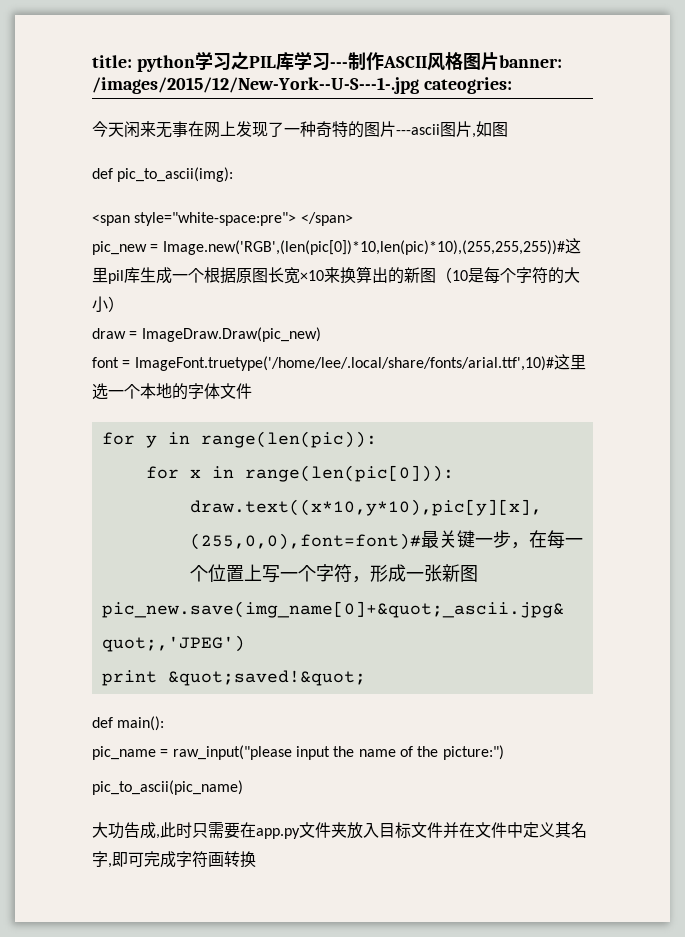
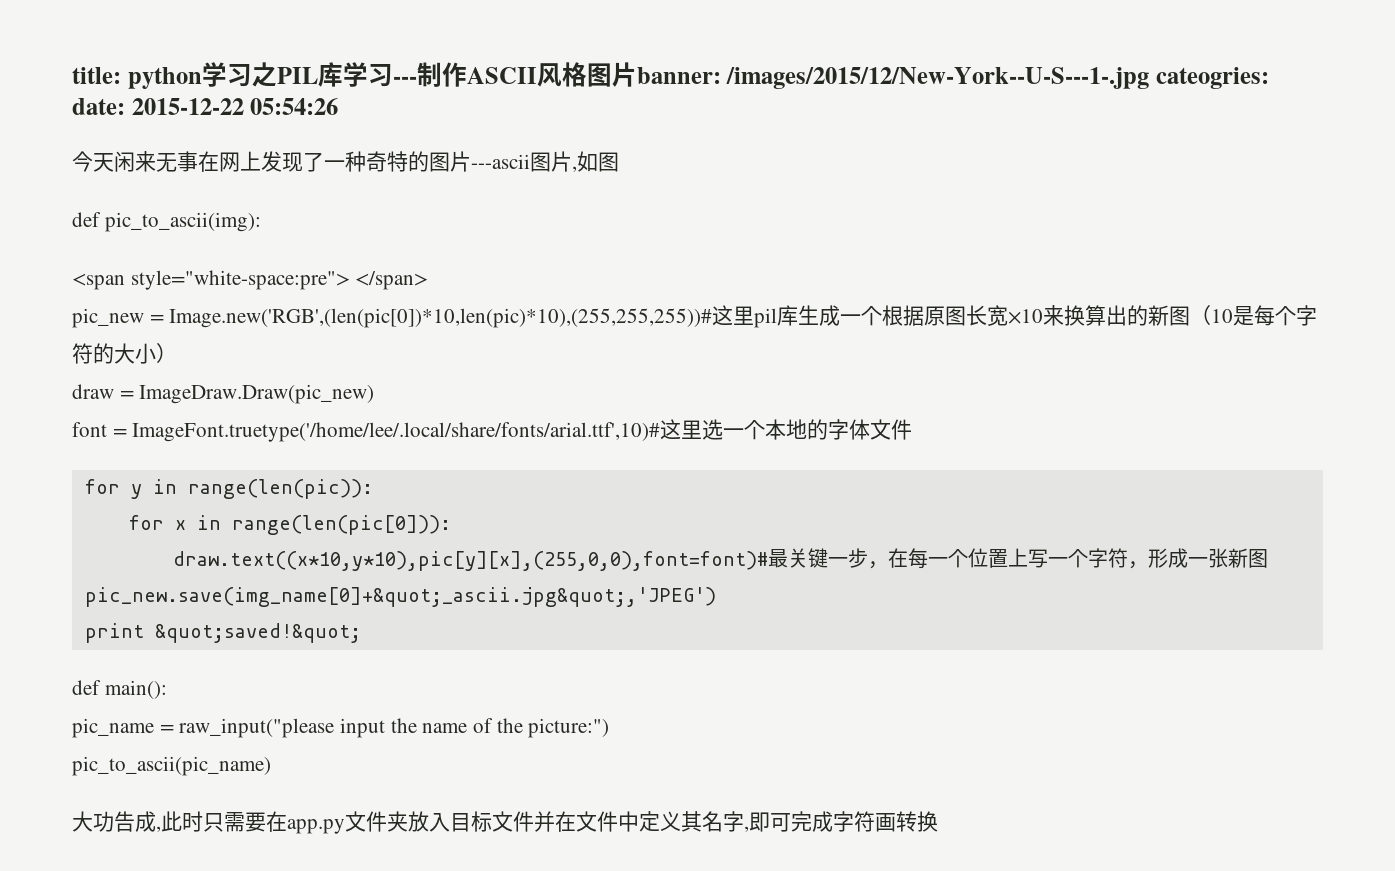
(512, 85) none -> [72,98,339,115] date: 2015-12-22 05:54:26

